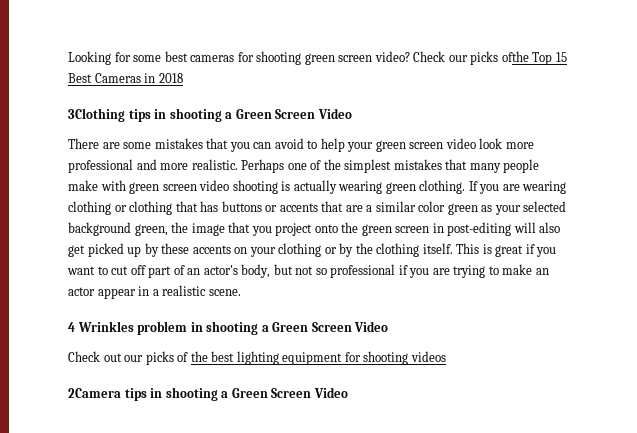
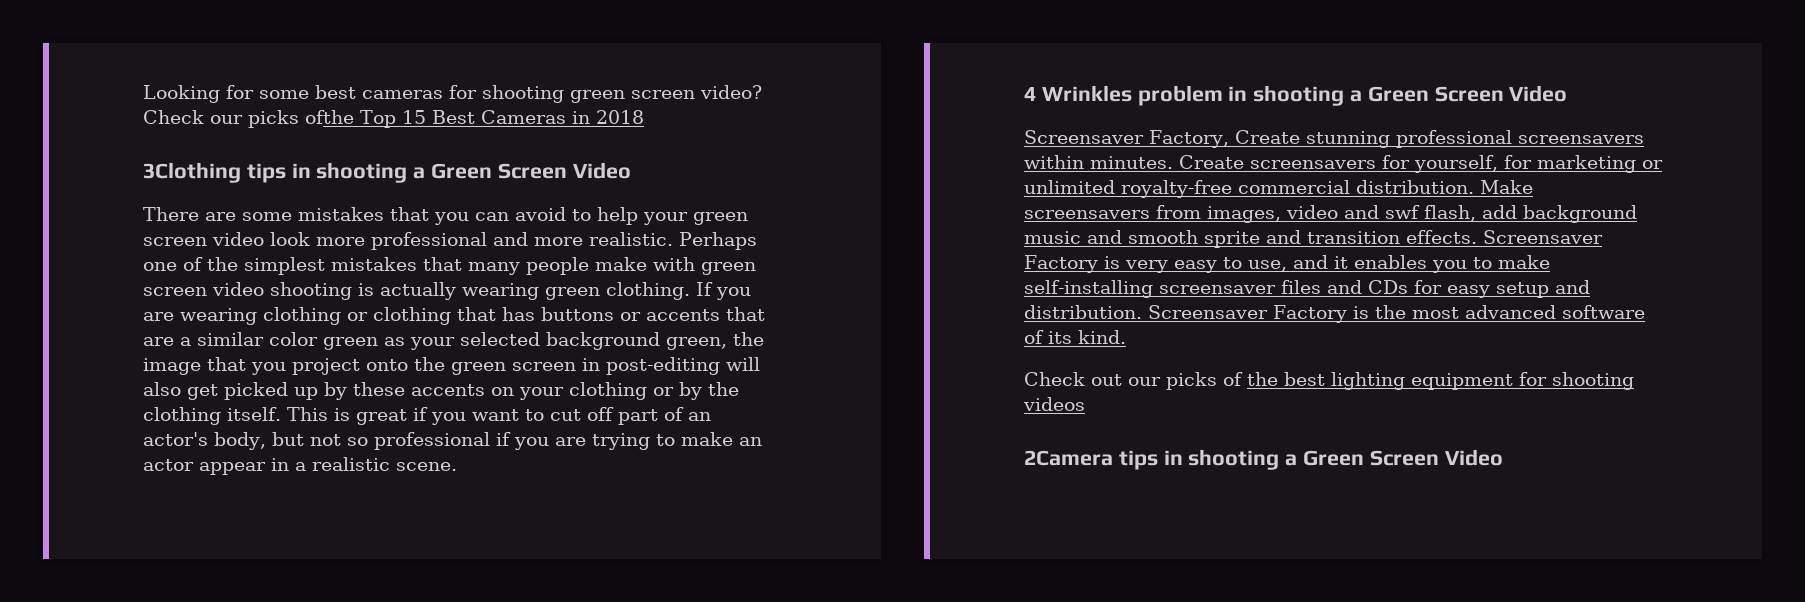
(389, 326) none -> [1024,130,1644,148] [1024,155,1663,173] [1024,180,1533,198] [1024,205,1637,223] [1024,230,1603,248] [1024,255,1550,273] [1024,280,1590,298] [1024,305,1645,323] [1024,330,1126,344] // Screensaver Factory, Create stunning professional screensavers within minutes. Create screensavers for yourself, for marketing or unlimited royalty-free commercial distribution. Make screensavers from images, video and swf flash, add background music and smooth sprite and transition effects. Screensaver Factory is very easy to use, and it enables you to make self-installing screensaver files and CDs for easy setup and distribution. Screensaver Factory is the most advanced software of its kind.

